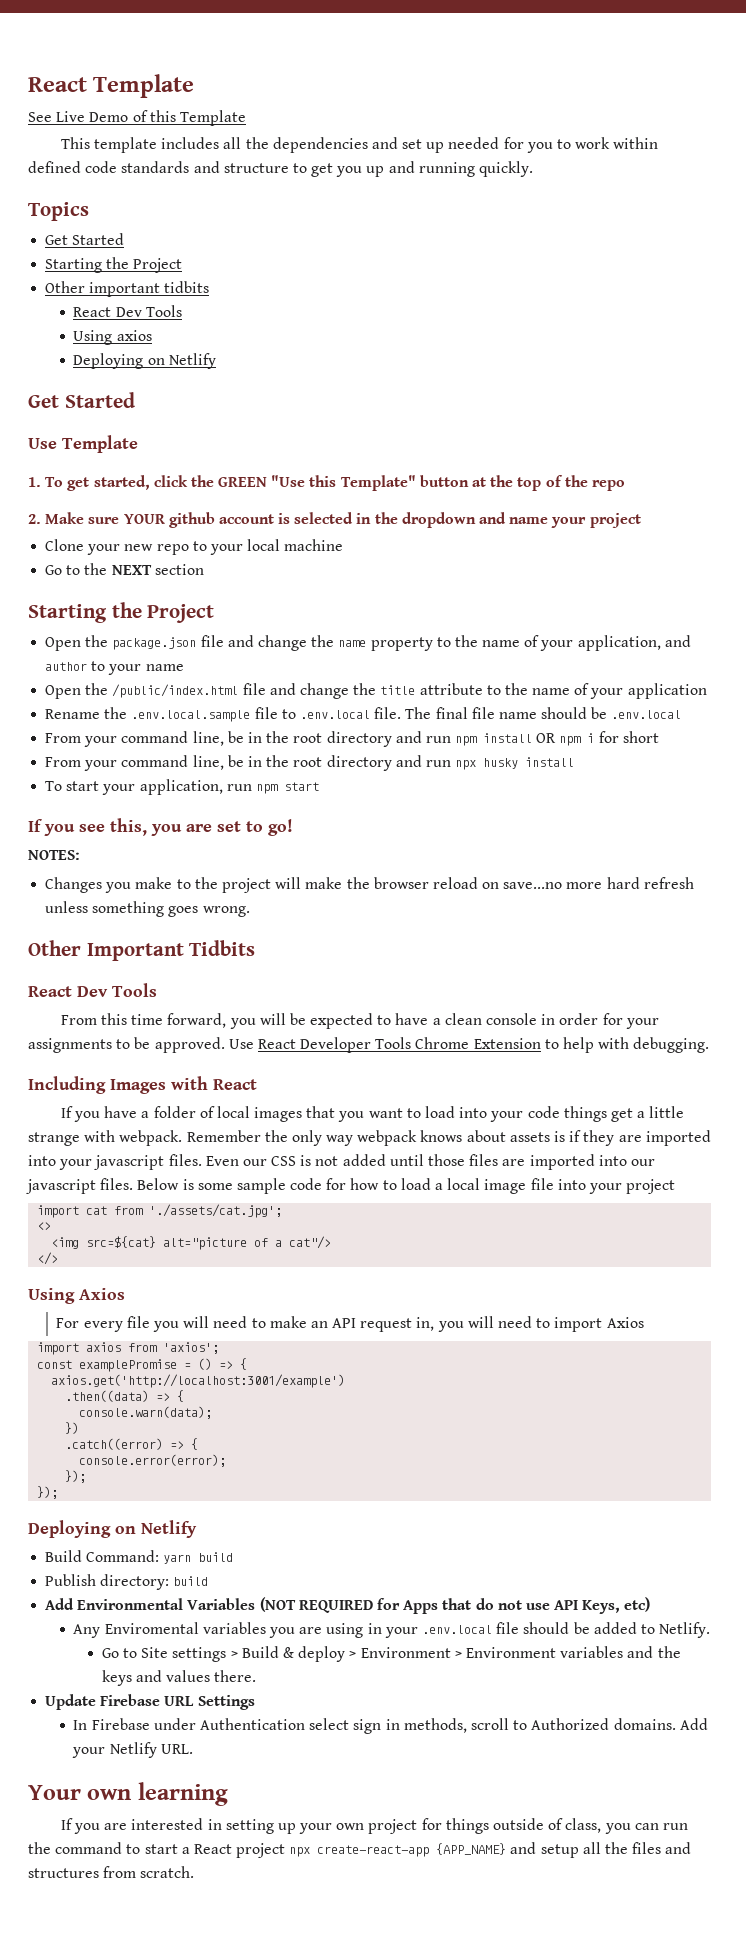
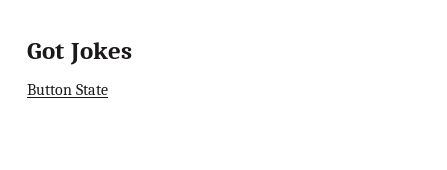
[28,74,195,98] [28,110,246,126] [60,137,659,153] [28,161,534,177] [28,202,89,221] [45,233,125,245] [45,257,183,273] [45,281,210,297] [73,305,182,317] [73,330,152,345] [73,353,216,369] [28,392,135,408] [28,435,138,453] [28,475,625,491] [28,512,641,528] [45,539,344,555] [45,563,204,575] [28,602,215,623] [45,635,691,651] [45,661,184,675] [45,683,707,699] [45,707,682,722] [45,731,659,747] [45,755,575,771] [45,779,319,795] [28,818,293,836] [28,850,80,860] [45,877,694,893] [45,901,250,917] [28,940,256,961] [28,983,157,997] [60,1013,659,1029] [28,1037,710,1053] [28,1076,257,1094] [60,1106,685,1122] [28,1130,711,1146] [28,1154,655,1170] [26,1178,676,1194] [37,1204,283,1218] [37,1222,52,1230] [51,1236,332,1250] [37,1252,59,1265] [28,1288,125,1304] [56,1316,644,1332] [37,1342,220,1355] [37,1358,248,1372] [51,1374,346,1388] [65,1390,185,1402] [79,1406,213,1419] [65,1422,80,1434] [65,1438,199,1450] [79,1454,227,1467] [65,1470,87,1483] [37,1486,59,1499] [28,1520,197,1538] [45,1550,234,1564] [45,1574,209,1590] [45,1597,651,1614] [73,1622,711,1638] [101,1646,681,1662] [101,1670,257,1686] [45,1694,255,1710] [73,1718,708,1734] [72,1742,193,1758] [28,1782,228,1806] [60,1818,688,1834] [28,1842,692,1858] [28,1866,195,1878] React Template // See Live Demo of this Template // This template includes all the dependencies and set up needed for you to work within defined code standards and structure to get you up and running quickly. // Topics // Get Started // Starting the Project // Other important tidbits // React Dev Tools // Using axios // Deploying on Netlify // Get Started // Use Template // 1. To get started, click the GREEN "Use this Template" button at the top of the repo // 2. Make sure YOUR github account is selected in the dropdown and name your project // Clone your new repo to your local machine // Go to the NEXT section // Starting the Project // Open the package.json file and change the name property to the name of your application, and author to your name // Open the /public/index.html file and change the title attribute to the name of your application // Rename the .env.local.sample file to .env.local file. The final file name should be .env.local // From your command line, be in the root directory and run npm install OR npm i for short // From your command line, be in the root directory and run npx husky install // To start your application, run npm start // If you see this, you are set to go! // NOTES: // Changes you make to the project will make the browser reload on save...no more hard refresh unless something goes wrong. // Other Important Tidbits // React Dev Tools // From this time forward, you will be expected to have a clean console in order for your assignments to be approved. Use React Developer Tools Chrome Extension to help with debugging. // Including Images with React // If you have a folder of local images that you want to load into your code things get a little strange with webpack. Remember the only way webpack knows about assets is if they are imported into your javascript files. Even our CSS is not added until those files are imported into our javascript files. Below is some sample code for how to load a local image file into your project // import cat from './assets/cat.jpg'; // <> // <img src=${cat} alt="picture of a cat"/> // </> // Using Axios // For every file you will need to make an API request in, you will need to import Axios // import axios from 'axios'; // const examplePromise = () => { // axios.get('http://localhost:3001/example') // .then((data) => { // console.warn(data); // }) // .catch((error) => { // console.error(error); // }); // }); // Deploying on Netlify // Build Command: yarn build // Publish directory: build // Add Environmental Variables (NOT REQUIRED for Apps that do not use API Keys, etc) // Any Enviromental variables you are using in your .env.local file should be added to Netlify. // Go to Site settings > Build & deploy > Environment > Environment variables and the keys and values there. // Update Firebase URL Settings // In Firebase under Authentication select sign in methods, scroll to Authorized domains. Add your Netlify URL. // Your own learning // If you are interested in setting up your own project for things outside of class, you can run the command to start a React project npx create-react-app {APP_NAME} and setup all the files and structures from scratch. -> [27,42,132,65] [27,84,109,95] Got Jokes // Button State

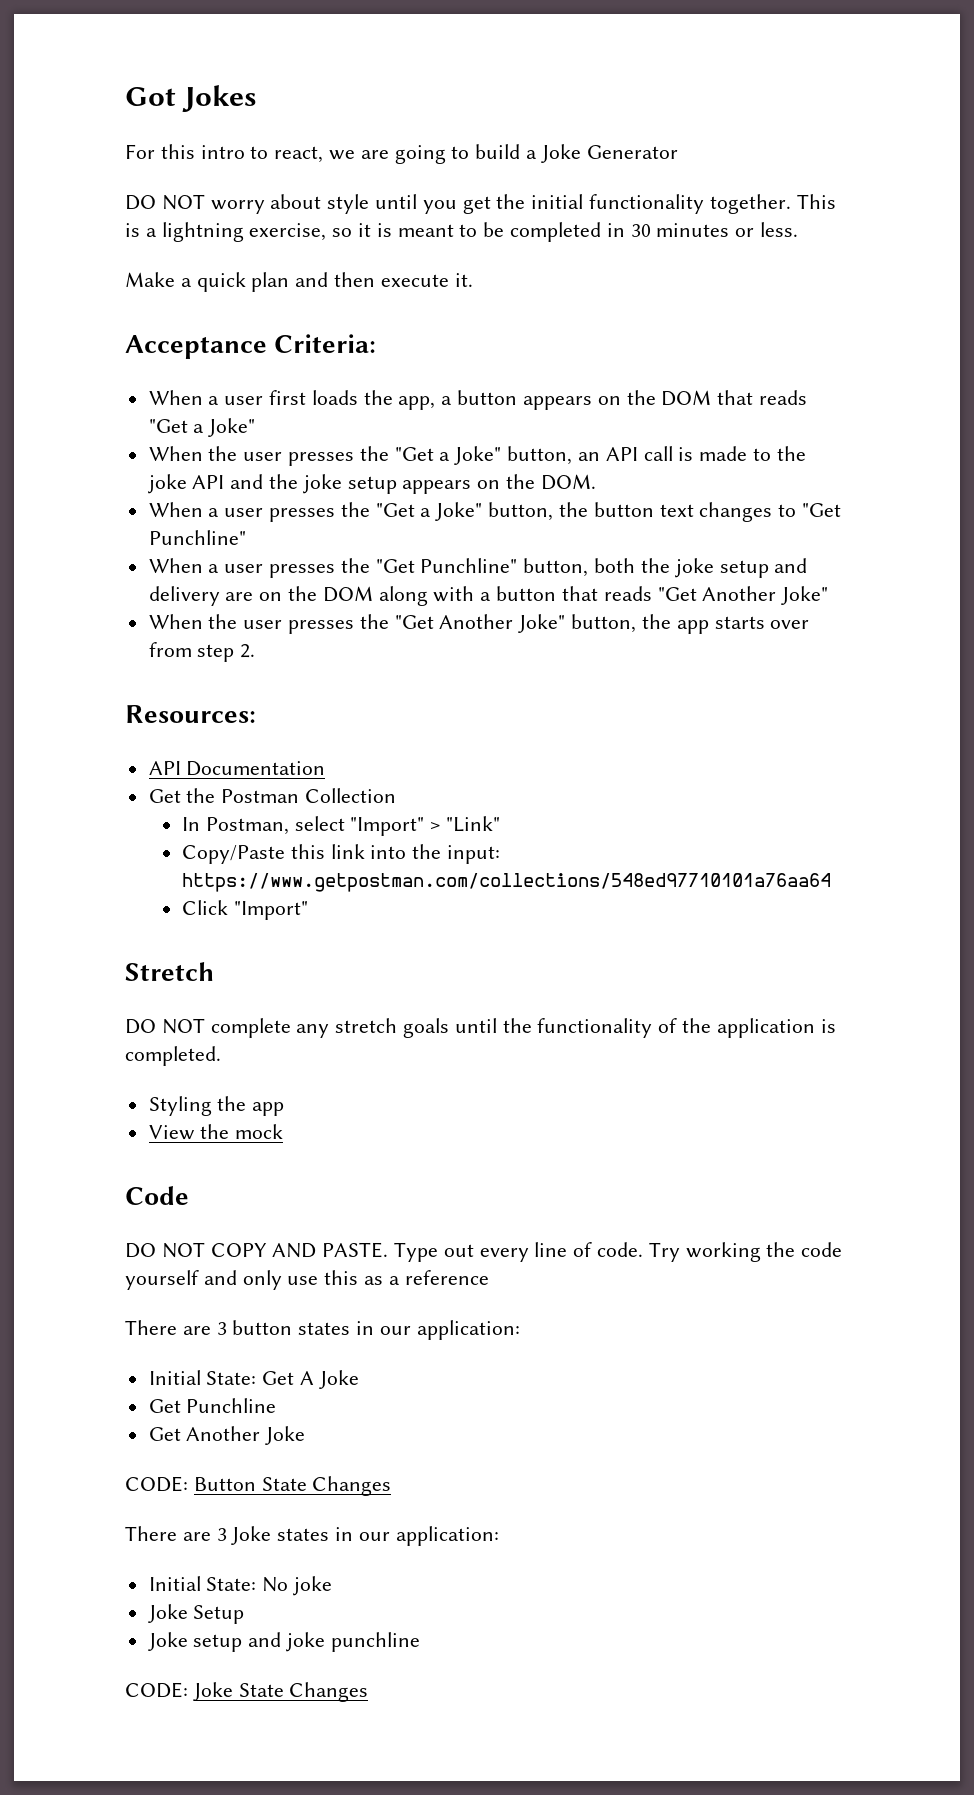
[27,84,109,95] Button State -> [125,144,678,164] [125,194,836,214] [125,222,799,242] [125,272,473,292] [125,334,377,359] [148,390,807,410] [148,418,256,437] [148,446,806,466] [147,474,596,494] [148,502,841,522] [148,530,246,545] [148,558,808,578] [148,586,829,606] [148,614,810,634] [148,642,256,662] [125,705,256,723] [148,761,326,776] [148,788,397,803] [181,816,501,836] [181,844,501,864] [181,873,831,892] [181,900,308,920] [125,962,214,981] [125,1018,836,1038] [125,1046,221,1066] [148,1096,285,1116] [148,1124,284,1140] [125,1186,189,1205] [125,1242,843,1262] [125,1270,489,1290] [125,1320,520,1340] [148,1370,359,1389] [148,1398,277,1413] [148,1426,306,1445] [125,1476,392,1496] [125,1526,499,1546] [148,1576,333,1596] [147,1604,245,1624] [147,1632,420,1652] [125,1682,369,1702] For this intro to react, we are going to build a Joke Generator // DO NOT worry about style until you get the initial functionality together. This is a lightning exercise, so it is meant to be completed in 30 minutes or less. // Make a quick plan and then execute it. // Acceptance Criteria: // When a user first loads the app, a button appears on the DOM that reads "Get a Joke" // When the user presses the "Get a Joke" button, an API call is made to the joke API and the joke setup appears on the DOM. // When a user presses the "Get a Joke" button, the button text changes to "Get Punchline" // When a user presses the "Get Punchline" button, both the joke setup and delivery are on the DOM along with a button that reads "Get Another Joke" // When the user presses the "Get Another Joke" button, the app starts over from step 2. // Resources: // API Documentation // Get the Postman Collection // In Postman, select "Import" > "Link" // Copy/Paste this link into the input: https://www.getpostman.com/collections/548ed97710101a76aa64 // Click "Import" // Stretch // DO NOT complete any stretch goals until the functionality of the application is completed. // Styling the app // View the mock // Code // DO NOT COPY AND PASTE. Type out every line of code. Try working the code yourself and only use this as a reference // There are 3 button states in our application: // Initial State: Get A Joke // Get Punchline // Get Another Joke // CODE: Button State Changes // There are 3 Joke states in our application: // Initial State: No joke // Joke Setup // Joke setup and joke punchline // CODE: Joke State Changes

